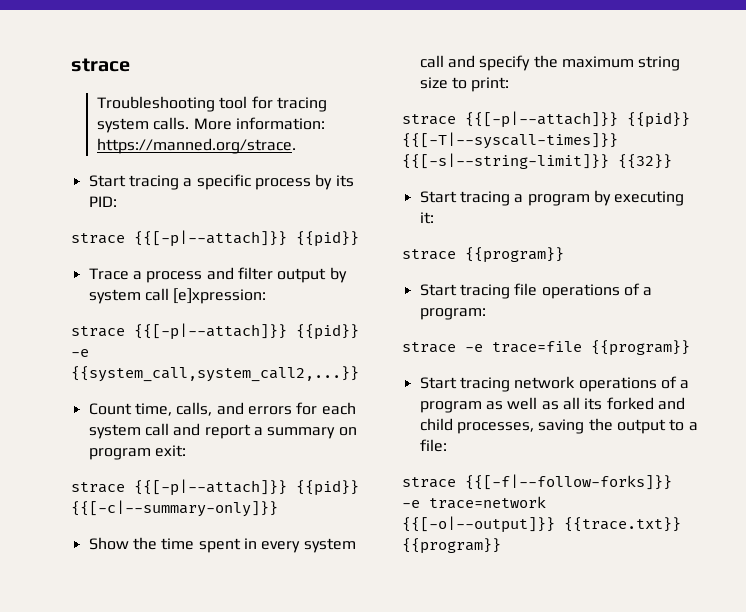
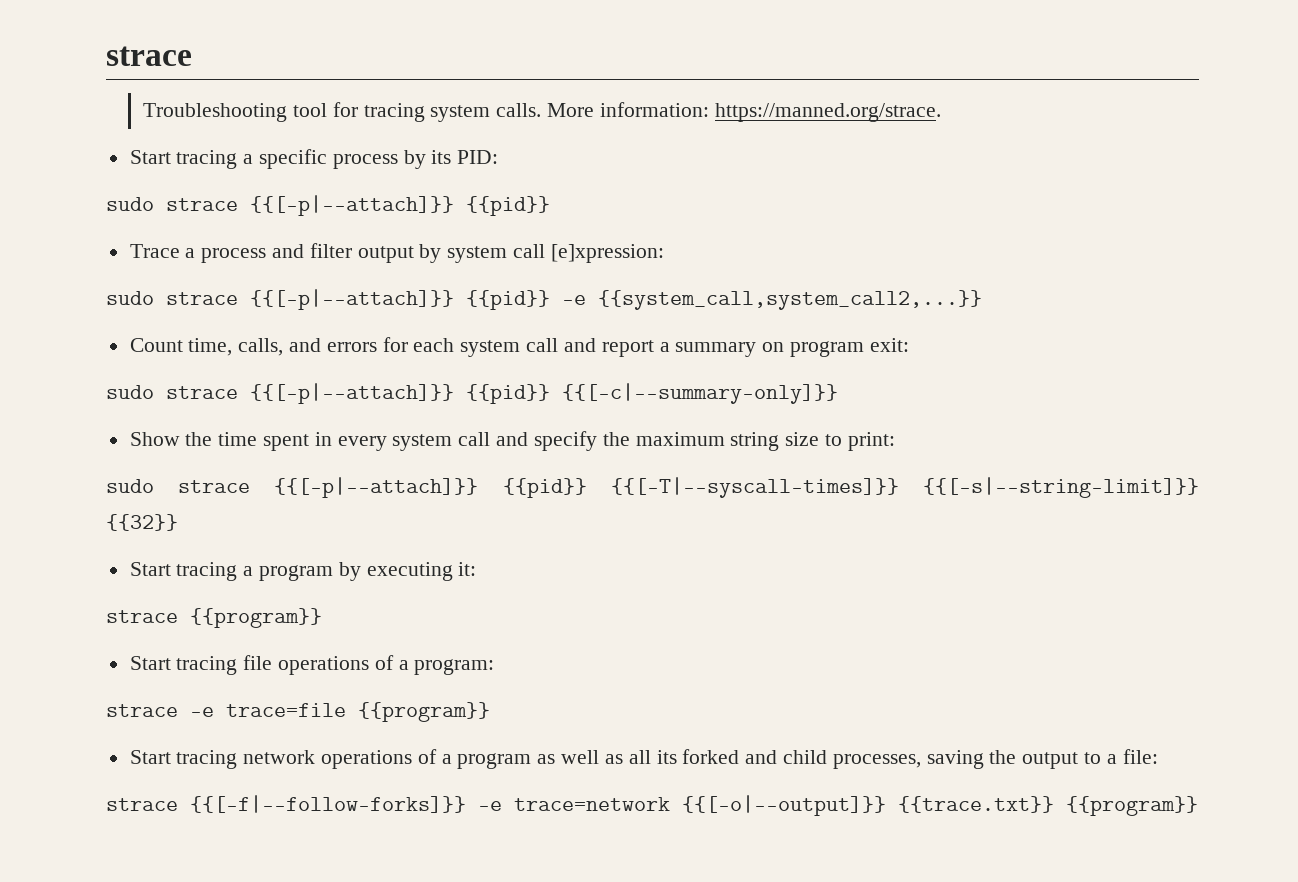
(117, 201) none -> [106,197,154,211] sudo
(267, 296) none -> [106,291,154,305] sudo
(186, 451) none -> [106,385,154,399] sudo
(510, 84) none -> [106,479,154,493] sudo

